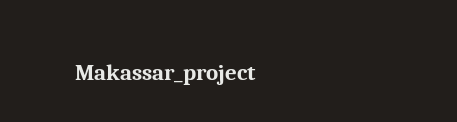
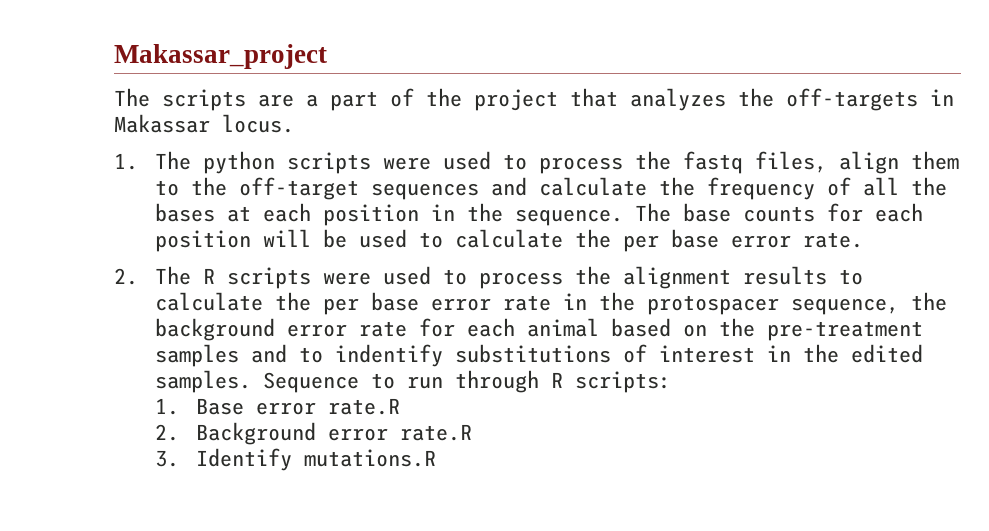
(256, 74) none -> [114,88,954,111] [114,114,294,133] [114,151,959,174] [154,177,947,200] [154,203,923,226] [154,229,863,252] [114,266,863,289] [154,292,947,315] [154,318,923,341] [154,344,923,367] [154,370,671,393] [154,398,400,415] [154,422,472,445] [154,448,436,471] // The scripts are a part of the project that analyzes the off-targets in Makassar locus. // 1. The python scripts were used to process the fastq files, align them to the off-target sequences and calculate the frequency of all the bases at each position in the sequence. The base counts for each position will be used to calculate the per base error rate. // 2. The R scripts were used to process the alignment results to calculate the per base error rate in the protospacer sequence, the background error rate for each animal based on the pre-treatment samples and to indentify substitutions of interest in the edited samples. Sequence to run through R scripts: // 1. Base error rate.R // 2. Background error rate.R // 3. Identify mutations.R

